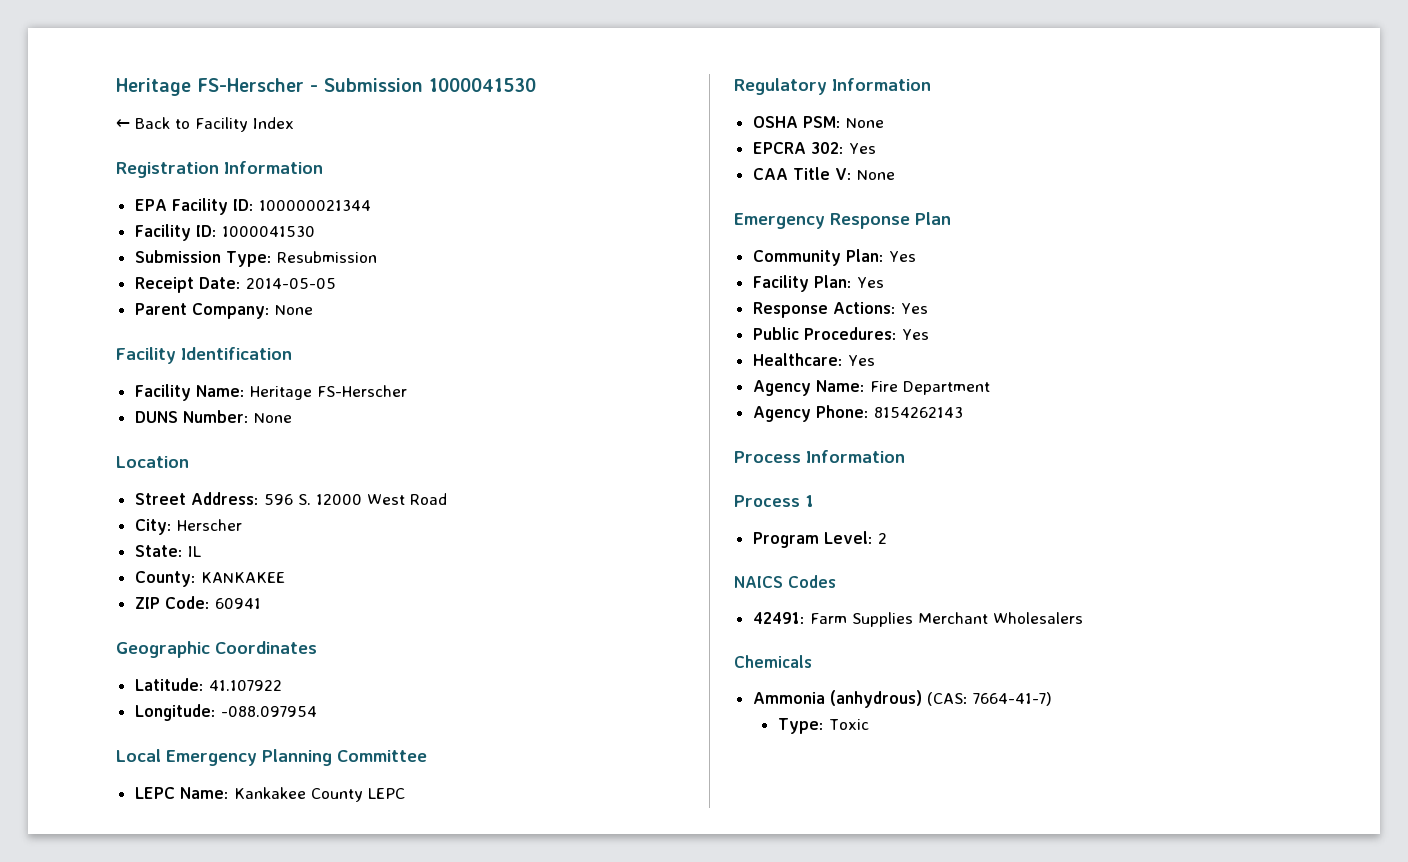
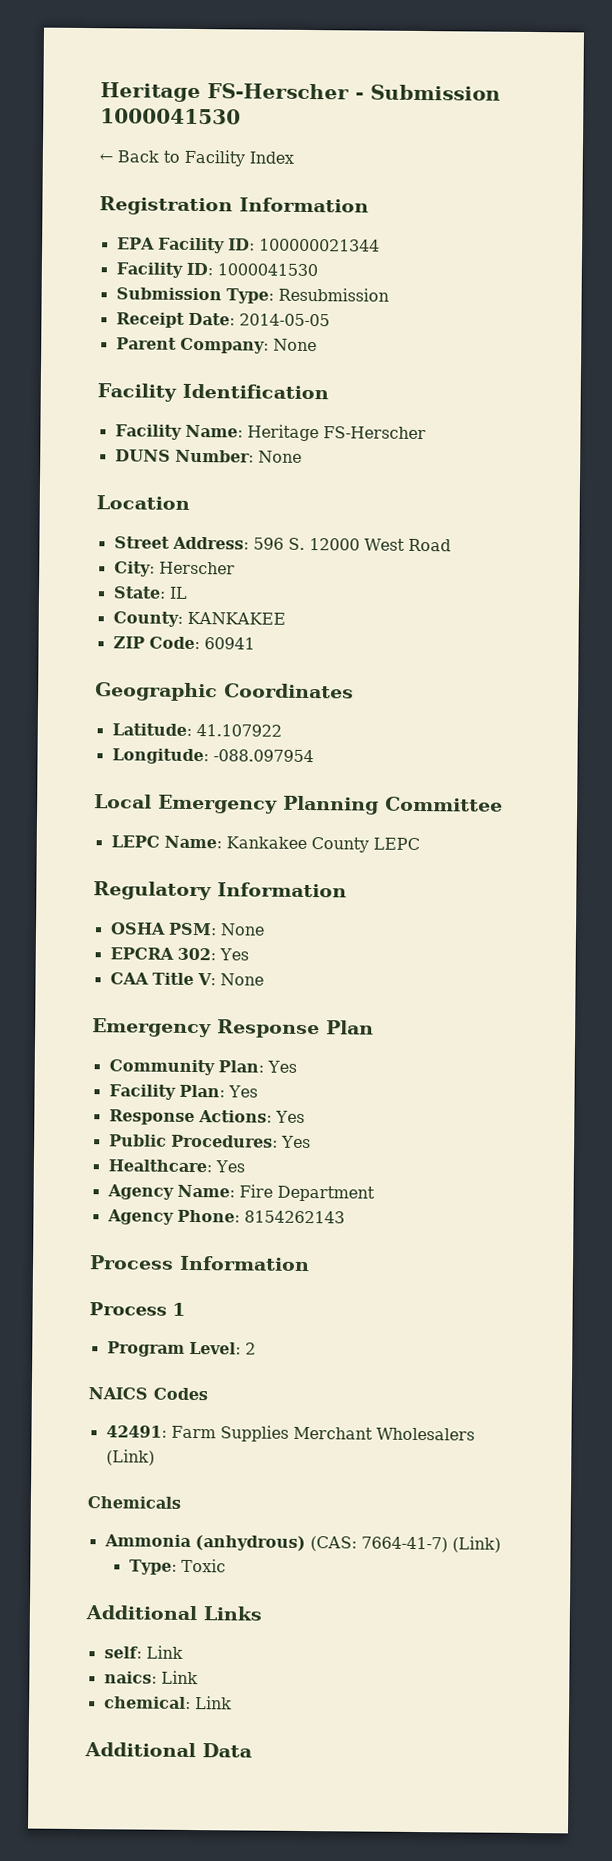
(1083, 618) none -> [105,1449,155,1466] (Link)
(1052, 699) none -> [451,1536,501,1553] (Link)
(869, 724) none -> [85,1605,262,1621] [103,1645,183,1659] [103,1670,198,1685] [103,1696,232,1710] [84,1742,252,1758] // Additional Links // self: Link // naics: Link // chemical: Link // Additional Data

